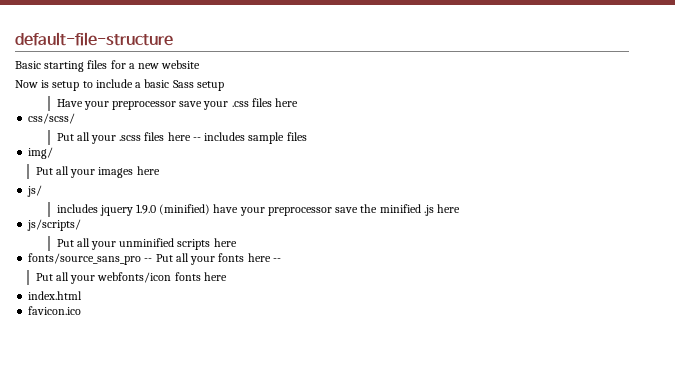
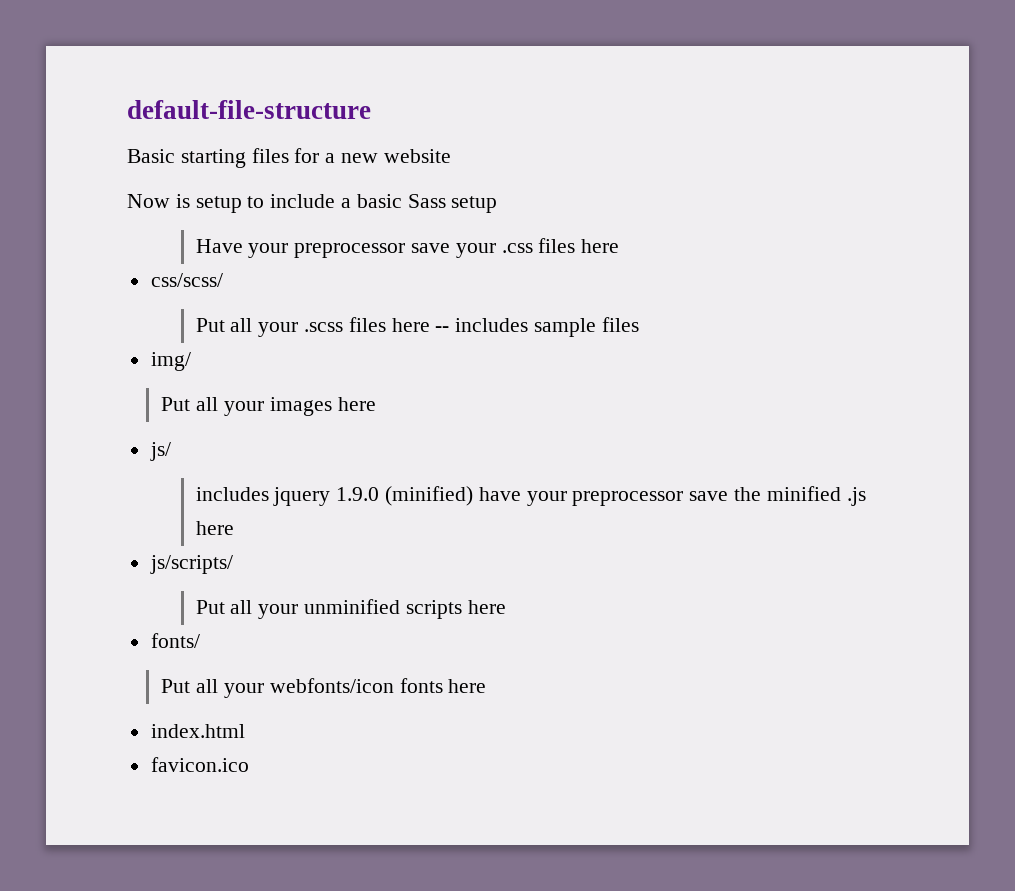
[28,253,281,265] fonts/source_sans_pro -- Put all your fonts here -- -> [150,633,200,648] fonts/

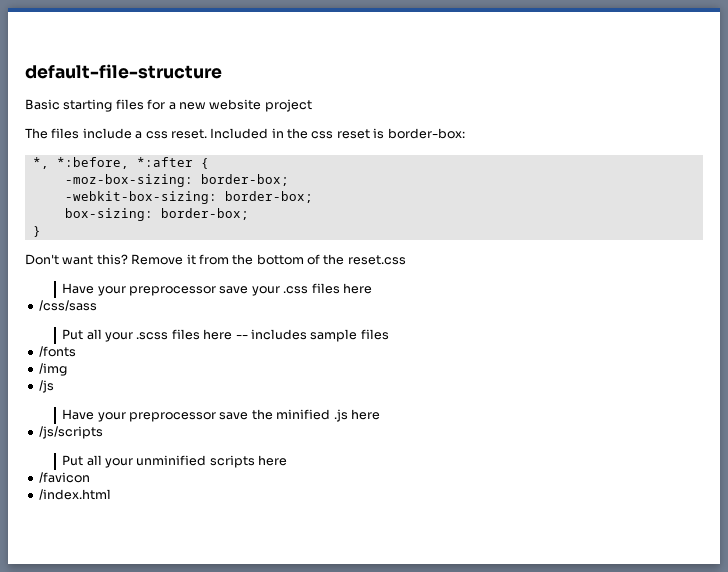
[127,194,498,213] // Now is setup to include a basic Sass setup -> [264,99,312,112] [25,128,465,139] [32,157,209,169] [64,174,289,187] [64,191,313,204] [64,208,249,221] [32,226,41,237] [25,254,406,265] project // The files include a css reset. Included in the css reset is border-box: // *, *:before, *:after { // -moz-box-sizing: border-box; // -webkit-box-sizing: border-box; // box-sizing: border-box; // } // Don't want this? Remove it from the bottom of the reset.css
[150,273,223,287] css/scss/ -> [38,300,97,311] /css/sass
[150,352,191,371] [161,397,376,416] [149,442,171,461] [195,486,521,506] img/ // Put all your images here // js/ // includes jquery 1.9.0 (minified) have -> [38,346,76,357] [38,363,67,376] [38,380,54,393] [62,409,95,420] /fonts // /img // /js // Have
[149,555,233,574] js/scripts/ -> [38,426,103,439] /js/scripts
[150,633,200,648] [161,678,487,698] [150,724,245,738] [150,757,249,772] fonts/ // Put all your webfonts/icon fonts here // index.html // favicon.ico -> [38,472,90,483] [38,489,111,500] /favicon // /index.html

